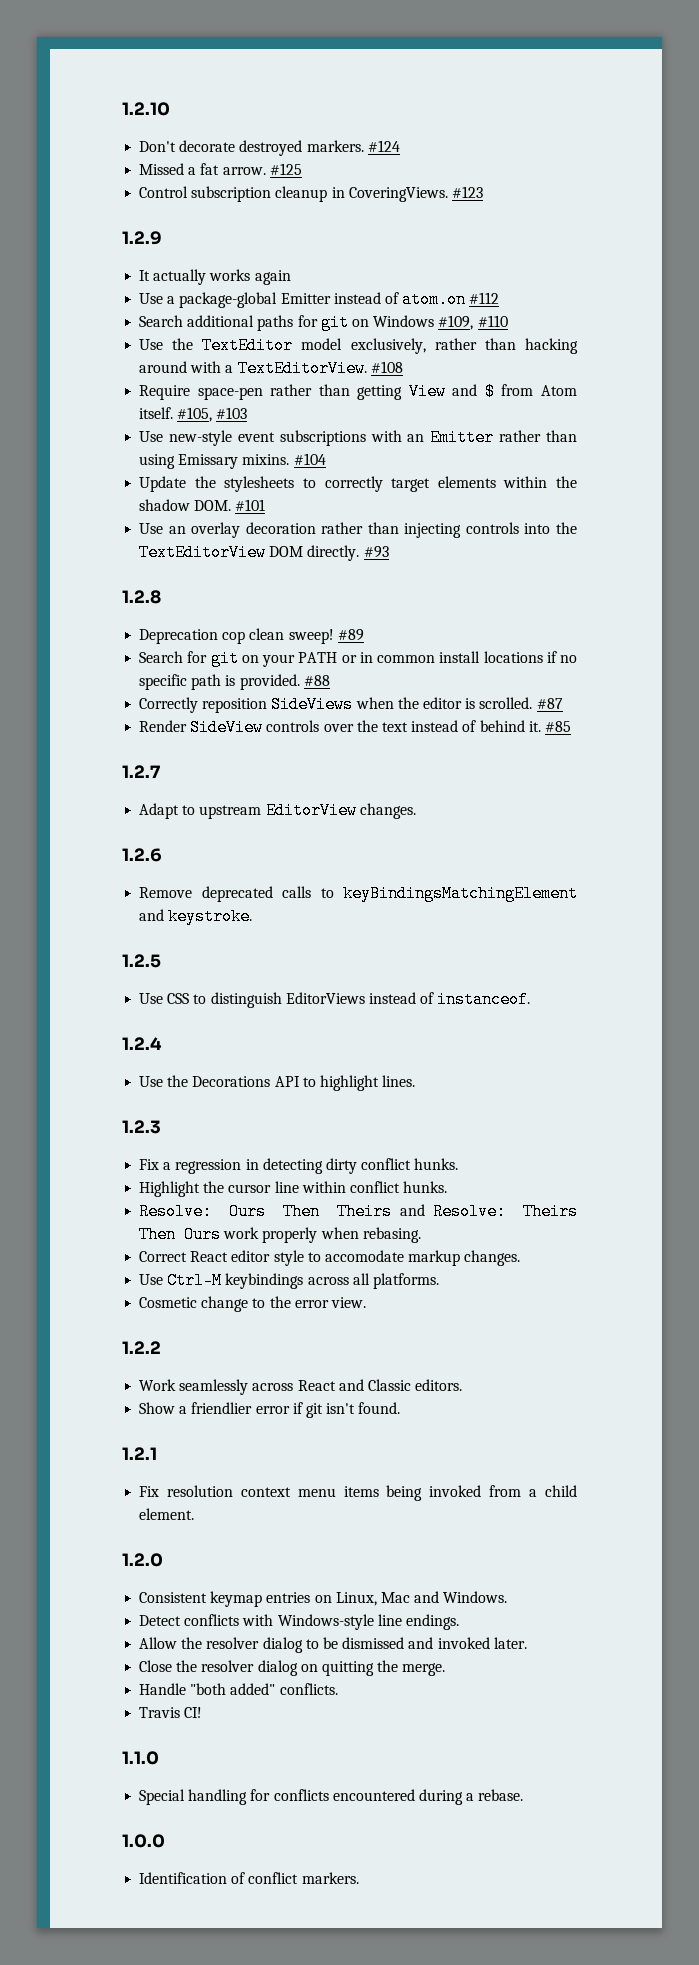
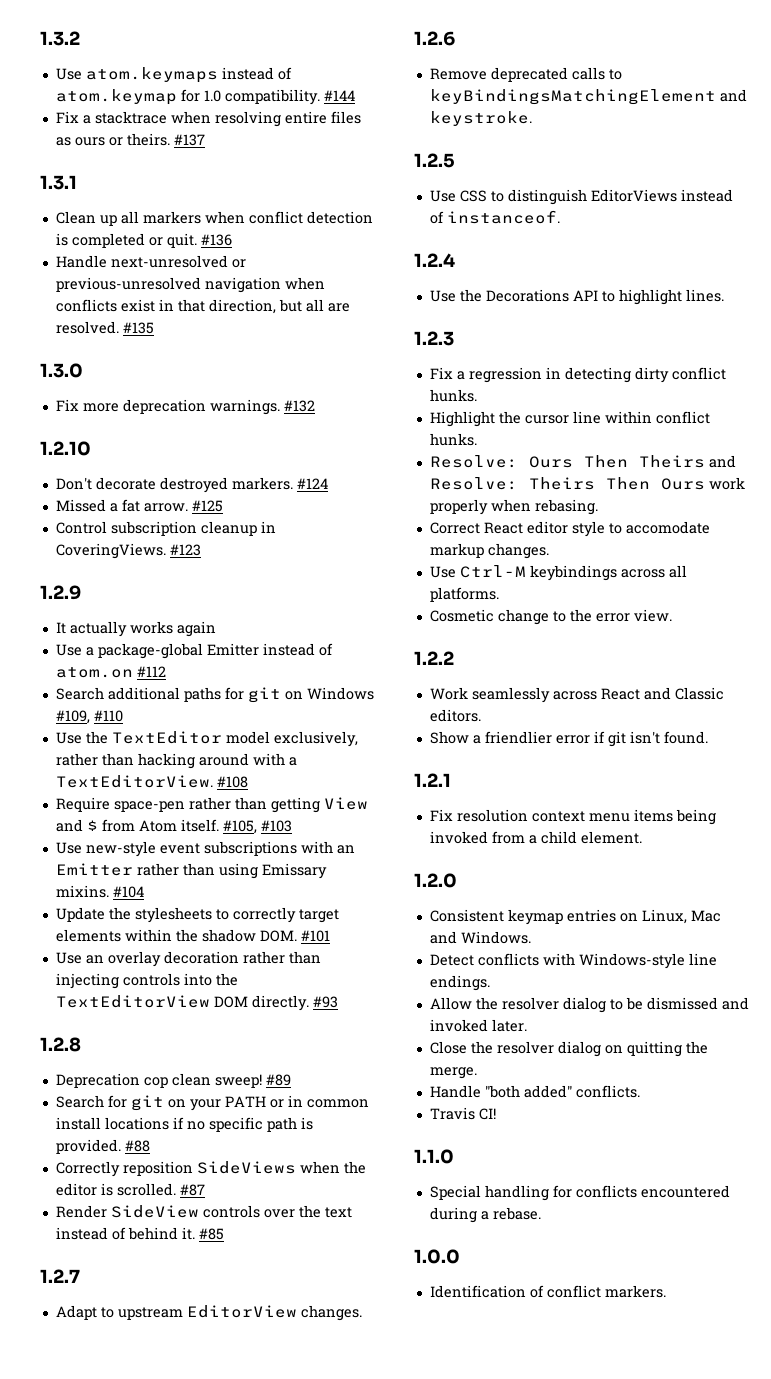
(122, 109) none -> [40,31,80,46] [55,67,292,83] [55,89,355,105] [55,111,361,127] [55,133,205,146] [40,175,77,190] [55,211,373,226] [55,233,232,248] [55,255,246,268] [55,277,325,293] [55,299,350,314] [55,321,154,334] [40,363,83,378] [55,399,315,415] 1.3.2 // Use atom.keymaps instead of atom.keymap for 1.0 compatibility. #144 // Fix a stacktrace when resolving entire files as ours or theirs. #137 // 1.3.1 // Clean up all markers when conflict detection is completed or quit. #136 // Handle next-unresolved or previous-unresolved navigation when conflicts exist in that direction, but all are resolved. #135 // 1.3.0 // Fix more deprecation warnings. #132 //

